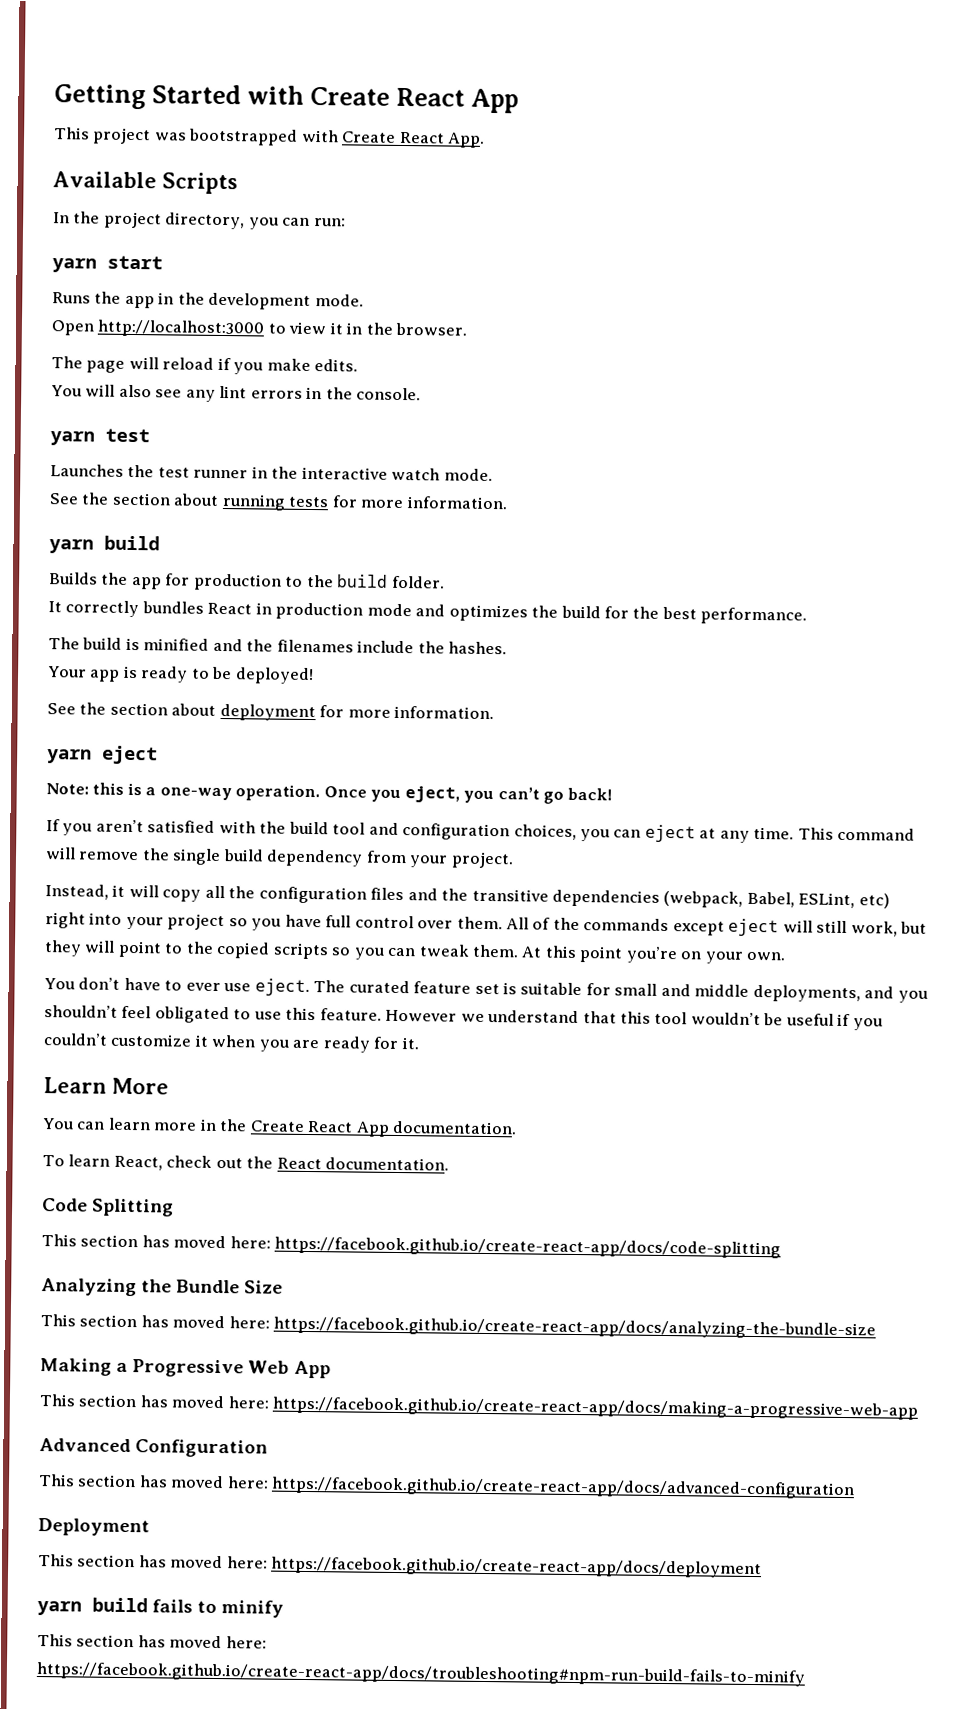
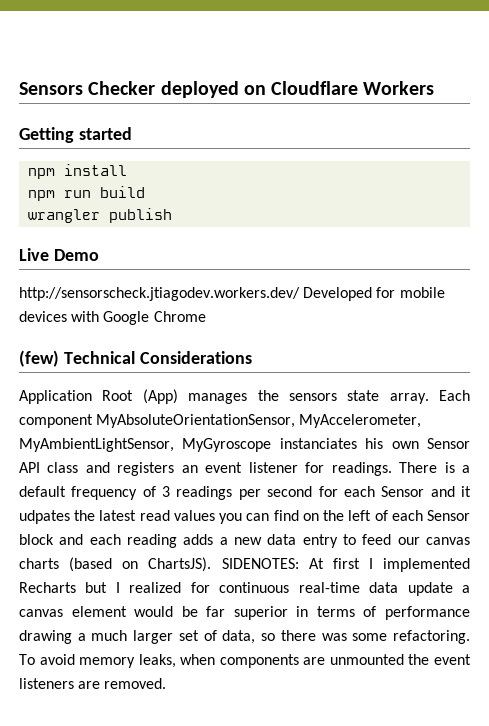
[54,84,520,114] [54,127,486,148] [53,171,238,195] [53,211,346,230] [52,255,163,273] [52,291,364,310] [51,319,468,338] [51,356,359,375] [51,384,422,402] [50,428,150,446] [50,464,493,482] [49,492,508,511] [49,535,160,554] [49,572,445,591] [48,600,808,625] [48,637,508,655] [48,665,314,685] [47,702,495,722] [47,745,158,765] [46,782,613,804] [46,819,916,843] [45,847,514,869] [45,884,890,909] [45,912,928,937] [44,940,786,964] [44,977,928,1003] [44,1005,883,1031] [43,1033,420,1053] [43,1077,169,1095] [42,1117,518,1137] [42,1154,450,1171] [42,1198,175,1217] [41,1234,782,1259] [41,1278,284,1297] [40,1314,877,1340] [40,1358,331,1379] [39,1394,919,1420] [39,1438,269,1458] [38,1474,856,1500] [38,1518,150,1537] [38,1554,763,1579] [37,1597,285,1618] [37,1634,267,1649] [36,1662,805,1687] Getting Started with Create React App // This project was bootstrapped with Create React App. // Available Scripts // In the project directory, you can run: // yarn start // Runs the app in the development mode. // Open http://localhost:3000 to view it in the browser. // The page will reload if you make edits. // You will also see any lint errors in the console. // yarn test // Launches the test runner in the interactive watch mode. // See the section about running tests for more information. // yarn build // Builds the app for production to the build folder. // It correctly bundles React in production mode and optimizes the build for the best performance. // The build is minified and the filenames include the hashes. // Your app is ready to be deployed! // See the section about deployment for more information. // yarn eject // Note: this is a one-way operation. Once you eject, you can’t go back! // If you aren’t satisfied with the build tool and configuration choices, you can eject at any time. This command will remove the single build dependency from your project. // Instead, it will copy all the configuration files and the transitive dependencies (webpack, Babel, ESLint, etc) right into your project so you have full control over them. All of the commands except eject will still work, but they will point to the copied scripts so you can tweak them. At this point you’re on your own. // You don’t have to ever use eject. The curated feature set is suitable for small and middle deployments, and you shouldn’t feel obligated to use this feature. However we understand that this tool wouldn’t be useful if you couldn’t customize it when you are ready for it. // Learn More // You can learn more in the Create React App documentation. // To learn React, check out the React documentation. // Code Splitting // This section has moved here: https://facebook.github.io/create-react-app/docs/code-splitting // Analyzing the Bundle Size // This section has moved here: https://facebook.github.io/create-react-app/docs/analyzing-the-bundle-size // Making a Progressive Web App // This section has moved here: https://facebook.github.io/create-react-app/docs/making-a-progressive-web-app // Advanced Configuration // This section has moved here: https://facebook.github.io/create-react-app/docs/advanced-configuration // Deployment // This section has moved here: https://facebook.github.io/create-react-app/docs/deployment // yarn build fails to minify // This section has moved here: https://facebook.github.io/create-react-app/docs/troubleshooting#npm-run-build-fails-to-minify -> [19,81,435,98] [19,127,132,143] [28,164,128,179] [28,186,146,201] [28,208,173,223] [19,248,99,261] [19,287,445,301] [19,311,206,325] [19,350,252,367] [19,389,470,404] [19,414,422,428] [19,438,470,452] [19,462,470,476] [19,486,472,500] [19,510,470,524] [19,534,470,548] [19,557,470,572] [19,582,471,596] [19,606,470,620] [19,630,470,644] [19,654,471,668] [19,678,167,689] Sensors Checker deployed on Cloudflare Workers // Getting started // npm install // npm run build // wrangler publish // Live Demo // http://sensorscheck.jtiagodev.workers.dev/ Developed for mobile devices with Google Chrome // (few) Technical Considerations // Application Root (App) manages the sensors state array. Each component MyAbsoluteOrientationSensor, MyAccelerometer, MyAmbientLightSensor, MyGyroscope instanciates his own Sensor API class and registers an event listener for readings. There is a default frequency of 3 readings per second for each Sensor and it udpates the latest read values you can find on the left of each Sensor block and each reading adds a new data entry to feed our canvas charts (based on ChartsJS). SIDENOTES: At first I implemented Recharts but I realized for continuous real-time data update a canvas element would be far superior in terms of performance drawing a much larger set of data, so there was some refactoring. To avoid memory leaks, when components are unmounted the event listeners are removed.

